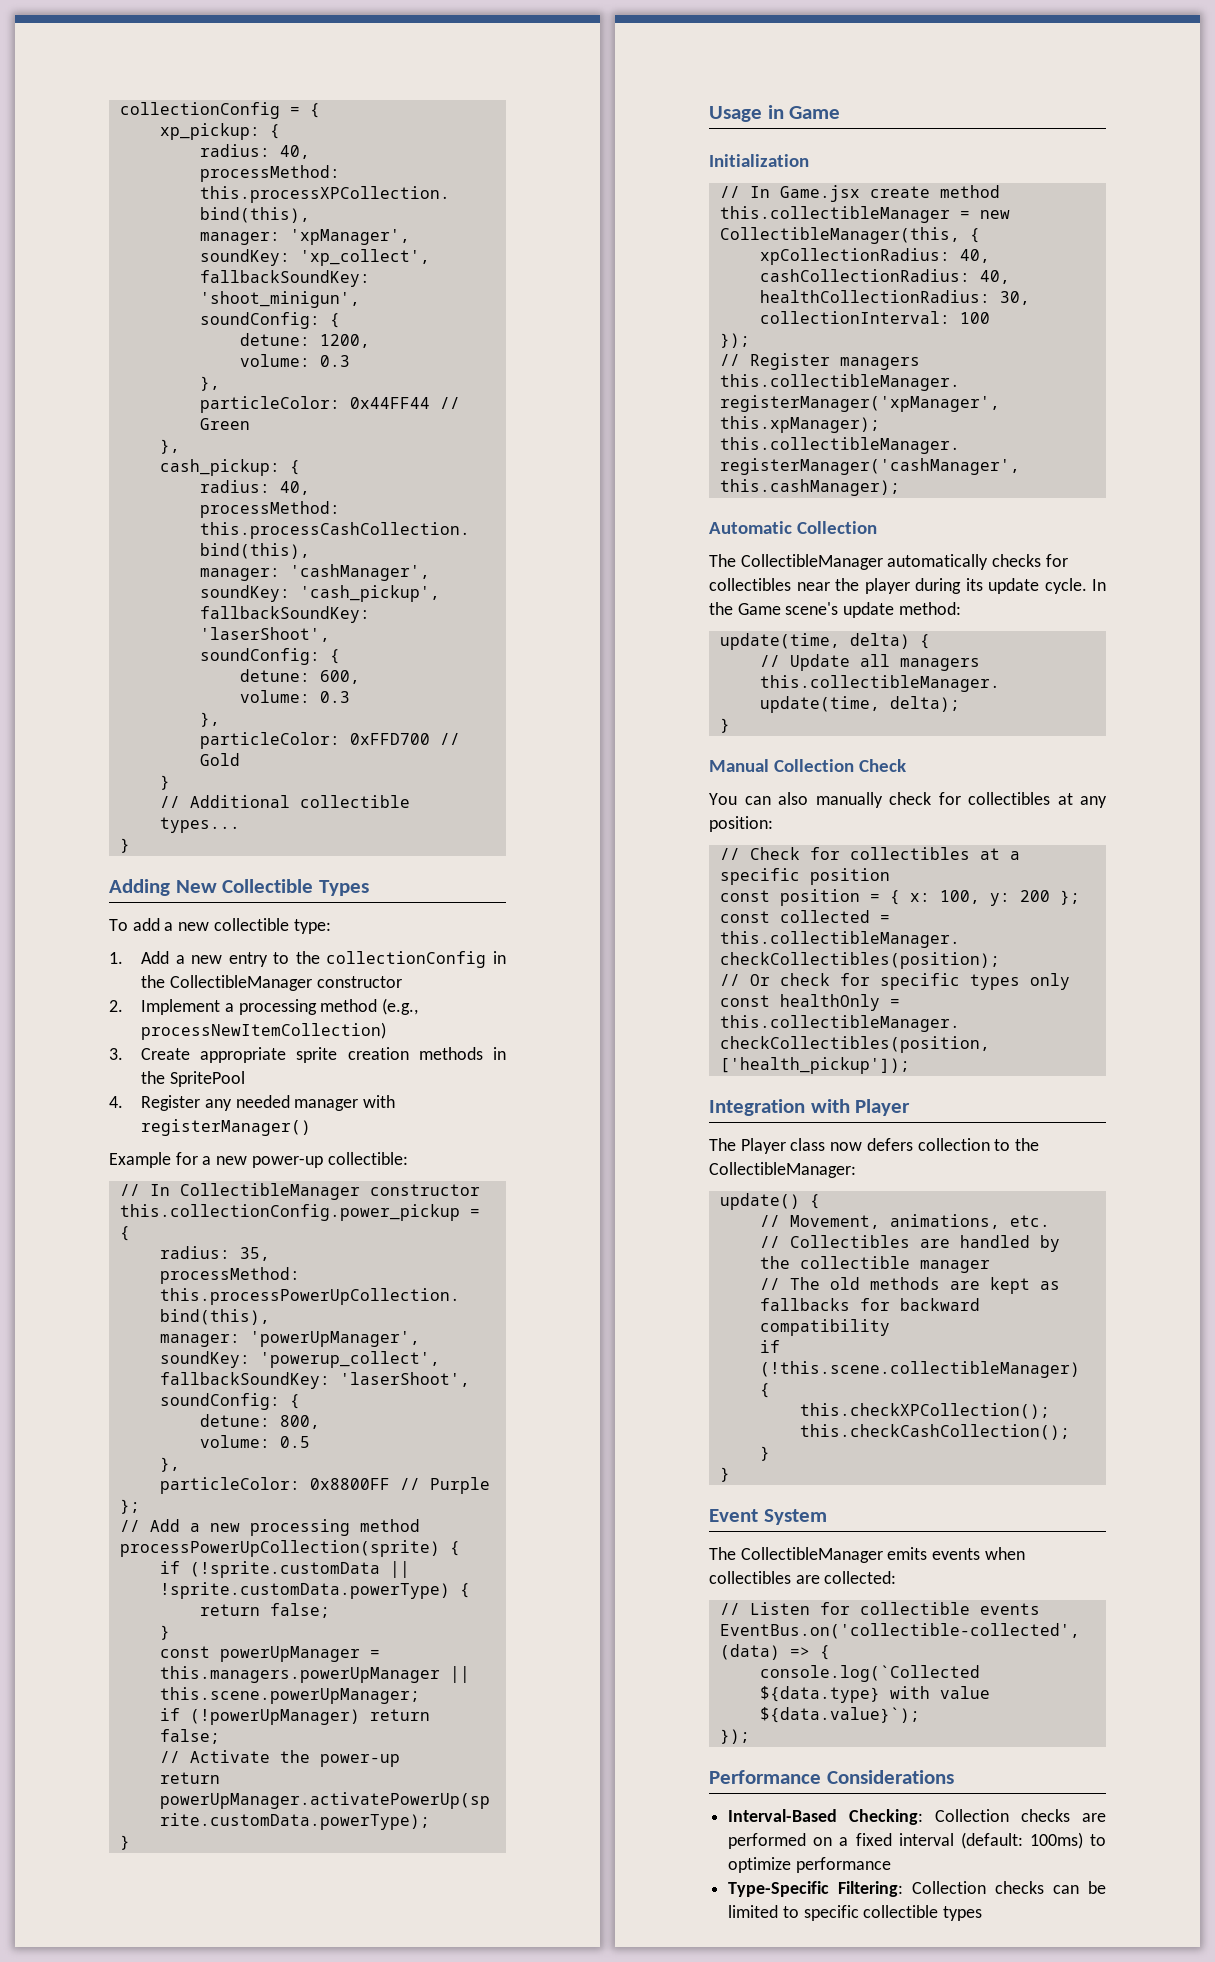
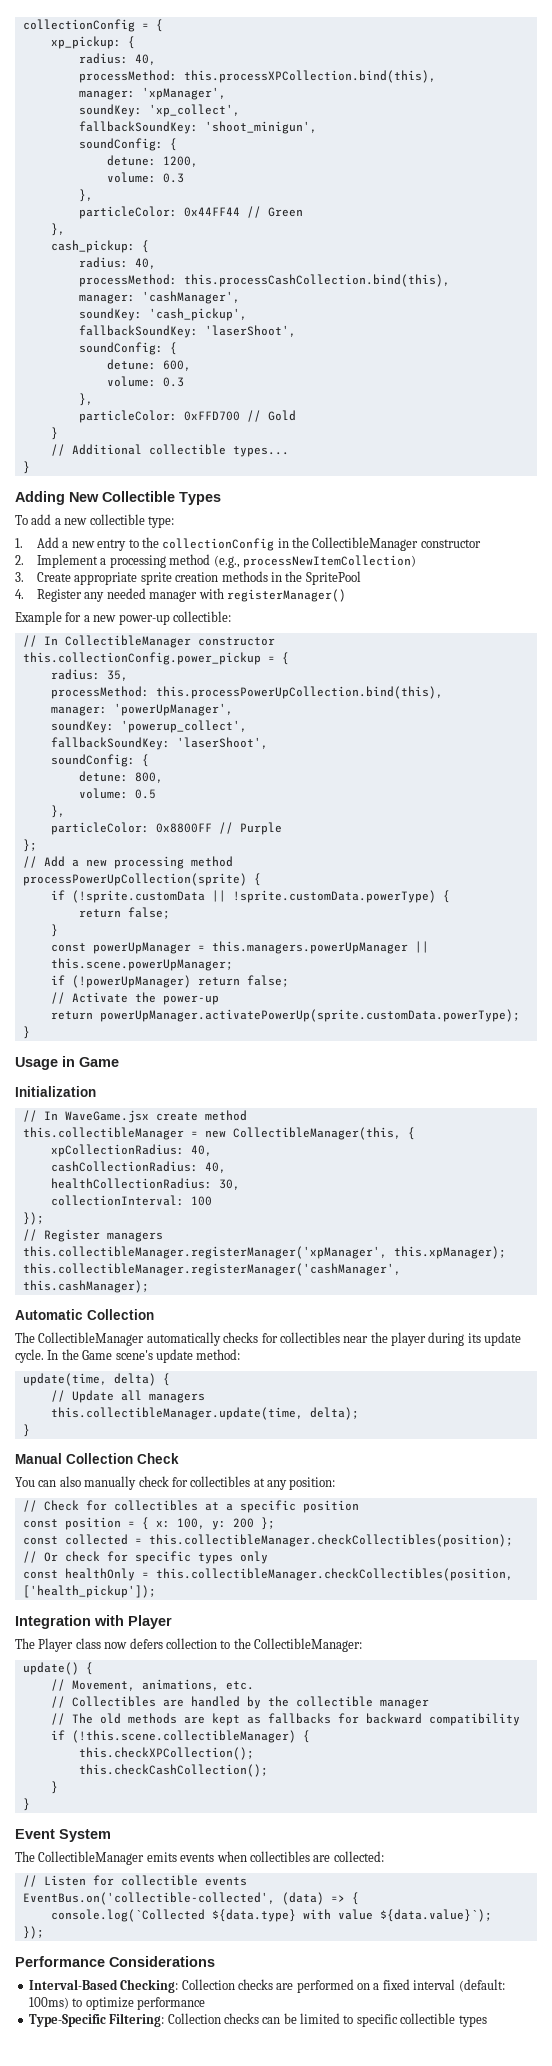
[779,185,860,202] Game.jsx -> [64,1110,149,1123] WaveGame.jsx

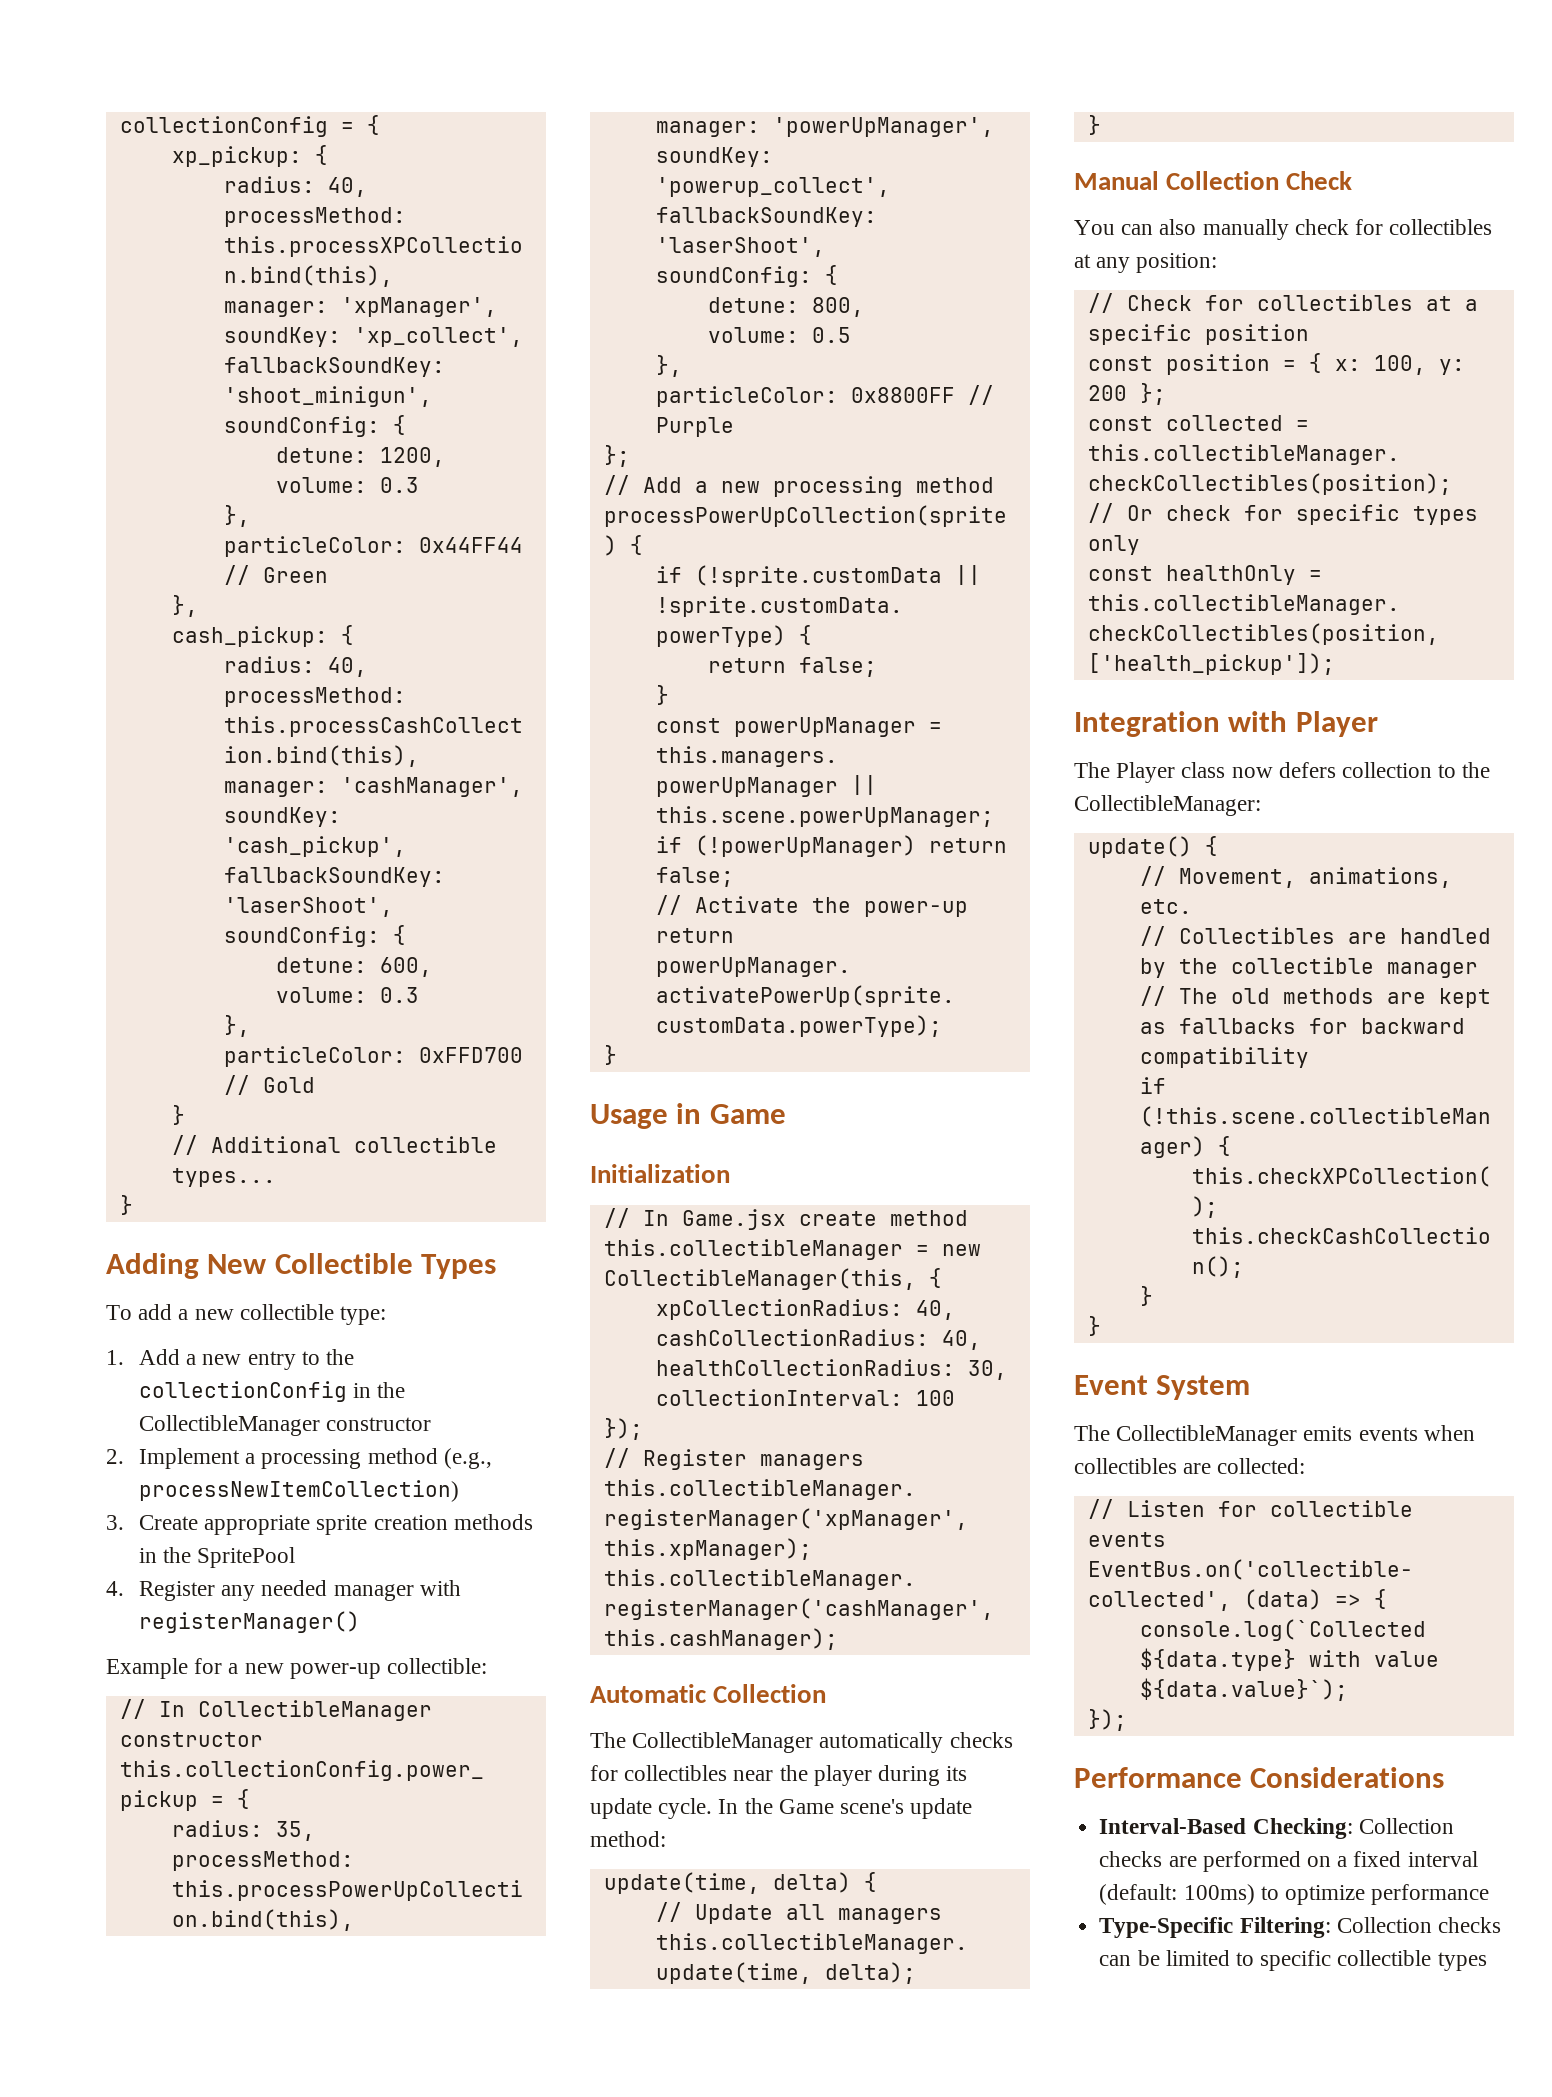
[64,1110,149,1123] WaveGame.jsx -> [681,1209,786,1230] Game.jsx

